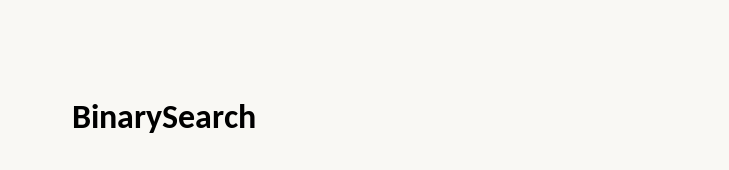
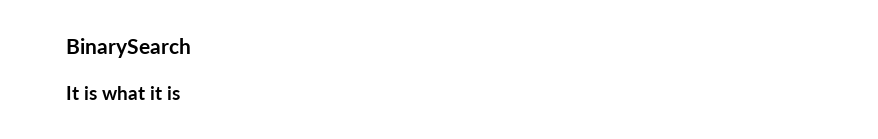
(256, 118) none -> [66,86,180,100] // It is what it is

